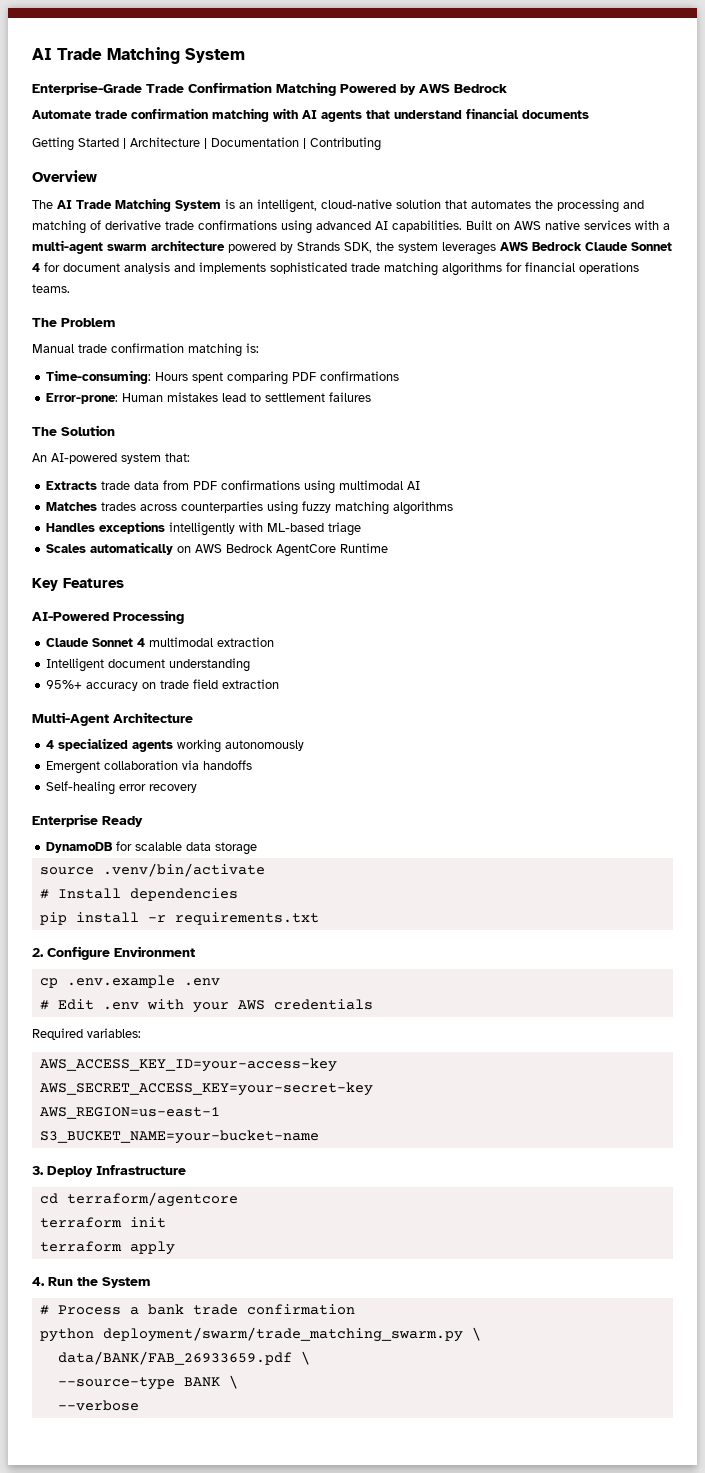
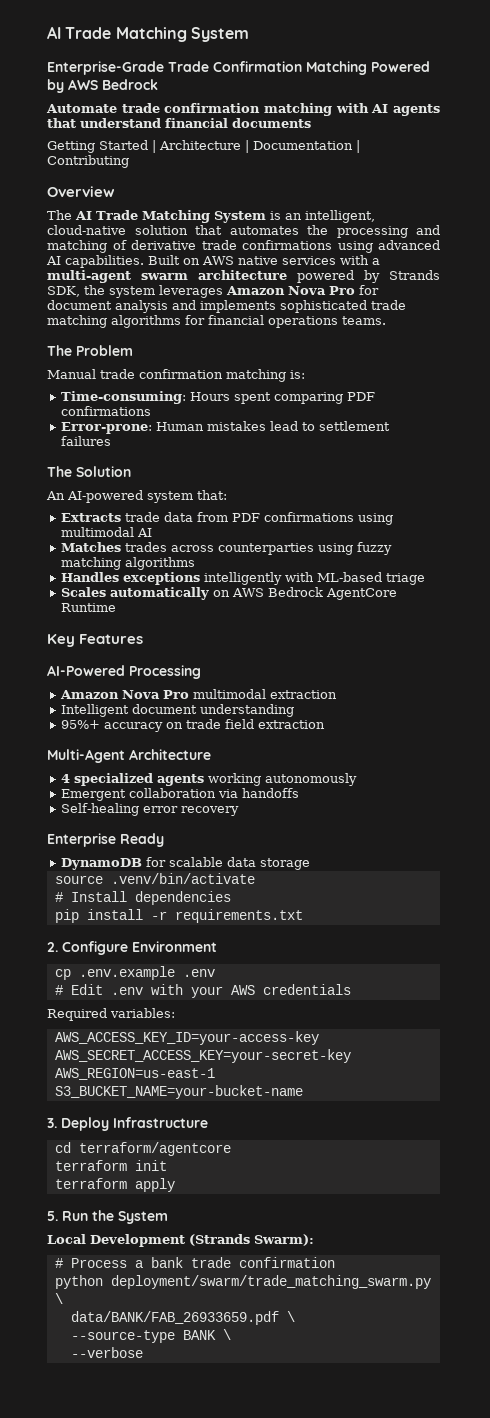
[500,242,672,251] [32,263,40,272] AWS Bedrock Claude Sonnet 4 -> [226,286,355,295] Amazon Nova Pro
[46,638,146,647] Claude Sonnet 4 -> [59,690,189,699] Amazon Nova Pro
[32,1277,45,1286] 4. -> [47,1211,58,1221] 5.
(150, 1282) none -> [47,1234,314,1247] // Local Development (Strands Swarm):

